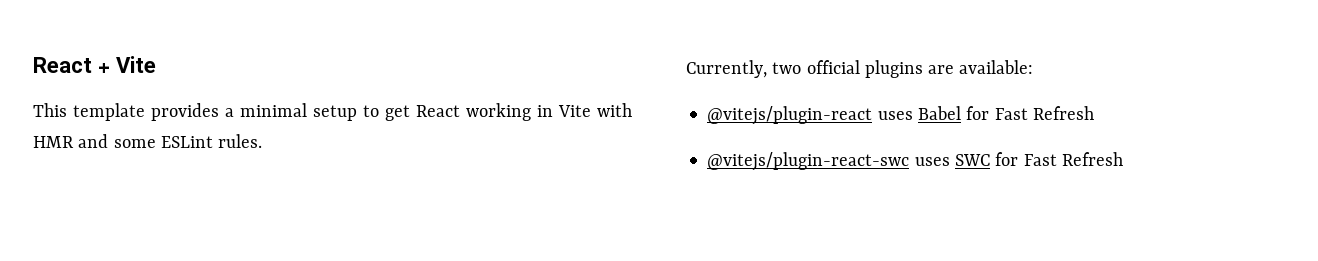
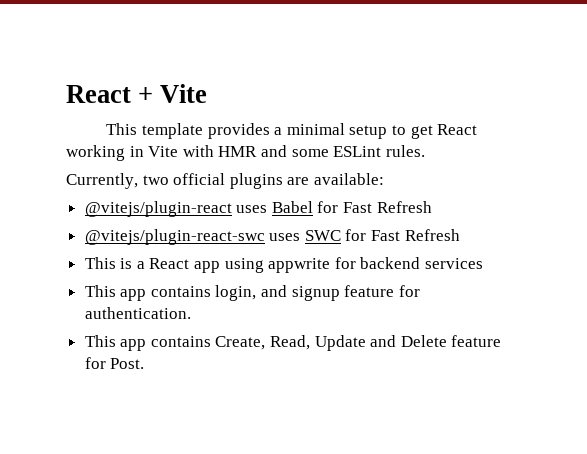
(1123, 159) none -> [84,257,484,273] [84,285,420,301] [84,307,191,319] [84,335,502,351] [84,357,145,369] // This is a React app using appwrite for backend services // This app contains login, and signup feature for authentication. // This app contains Create, Read, Update and Delete feature for Post.

